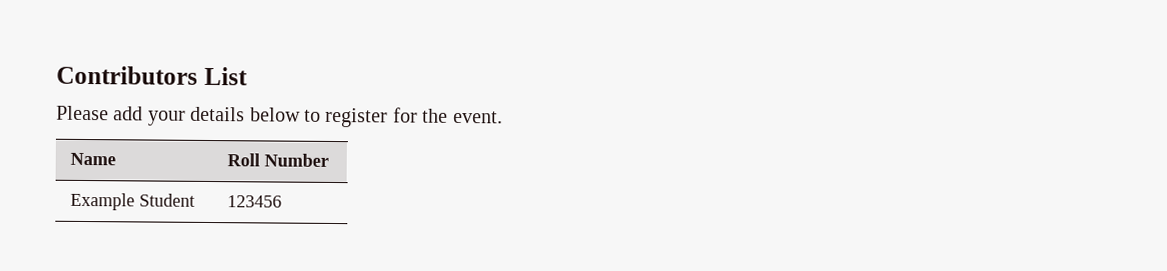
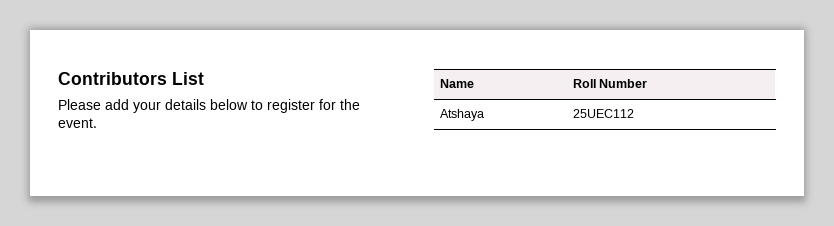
[70,192,196,211] [227,195,283,208] Example Student | 123456 -> [439,109,484,121] [572,109,634,118] Atshaya | 25UEC112

